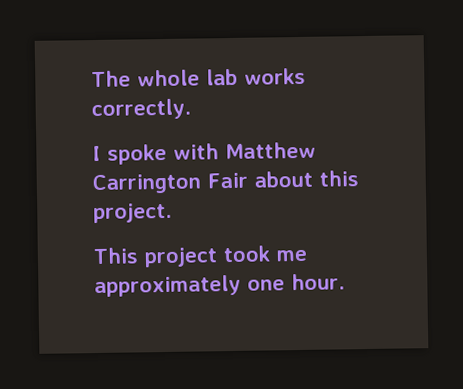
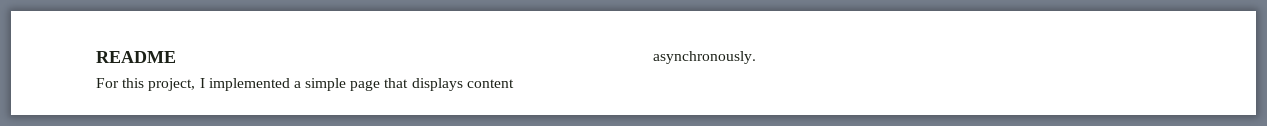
[91,67,306,88] [91,98,191,121] [92,141,316,165] [92,170,359,195] [93,202,172,224] [93,245,307,268] [94,273,345,298] The whole lab works correctly. // I spoke with Matthew Carrington Fair about this project. // This project took me approximately one hour. -> [96,51,176,63] [96,78,514,91] [653,51,756,64] README // For this project, I implemented a simple page that displays content asynchronously.

